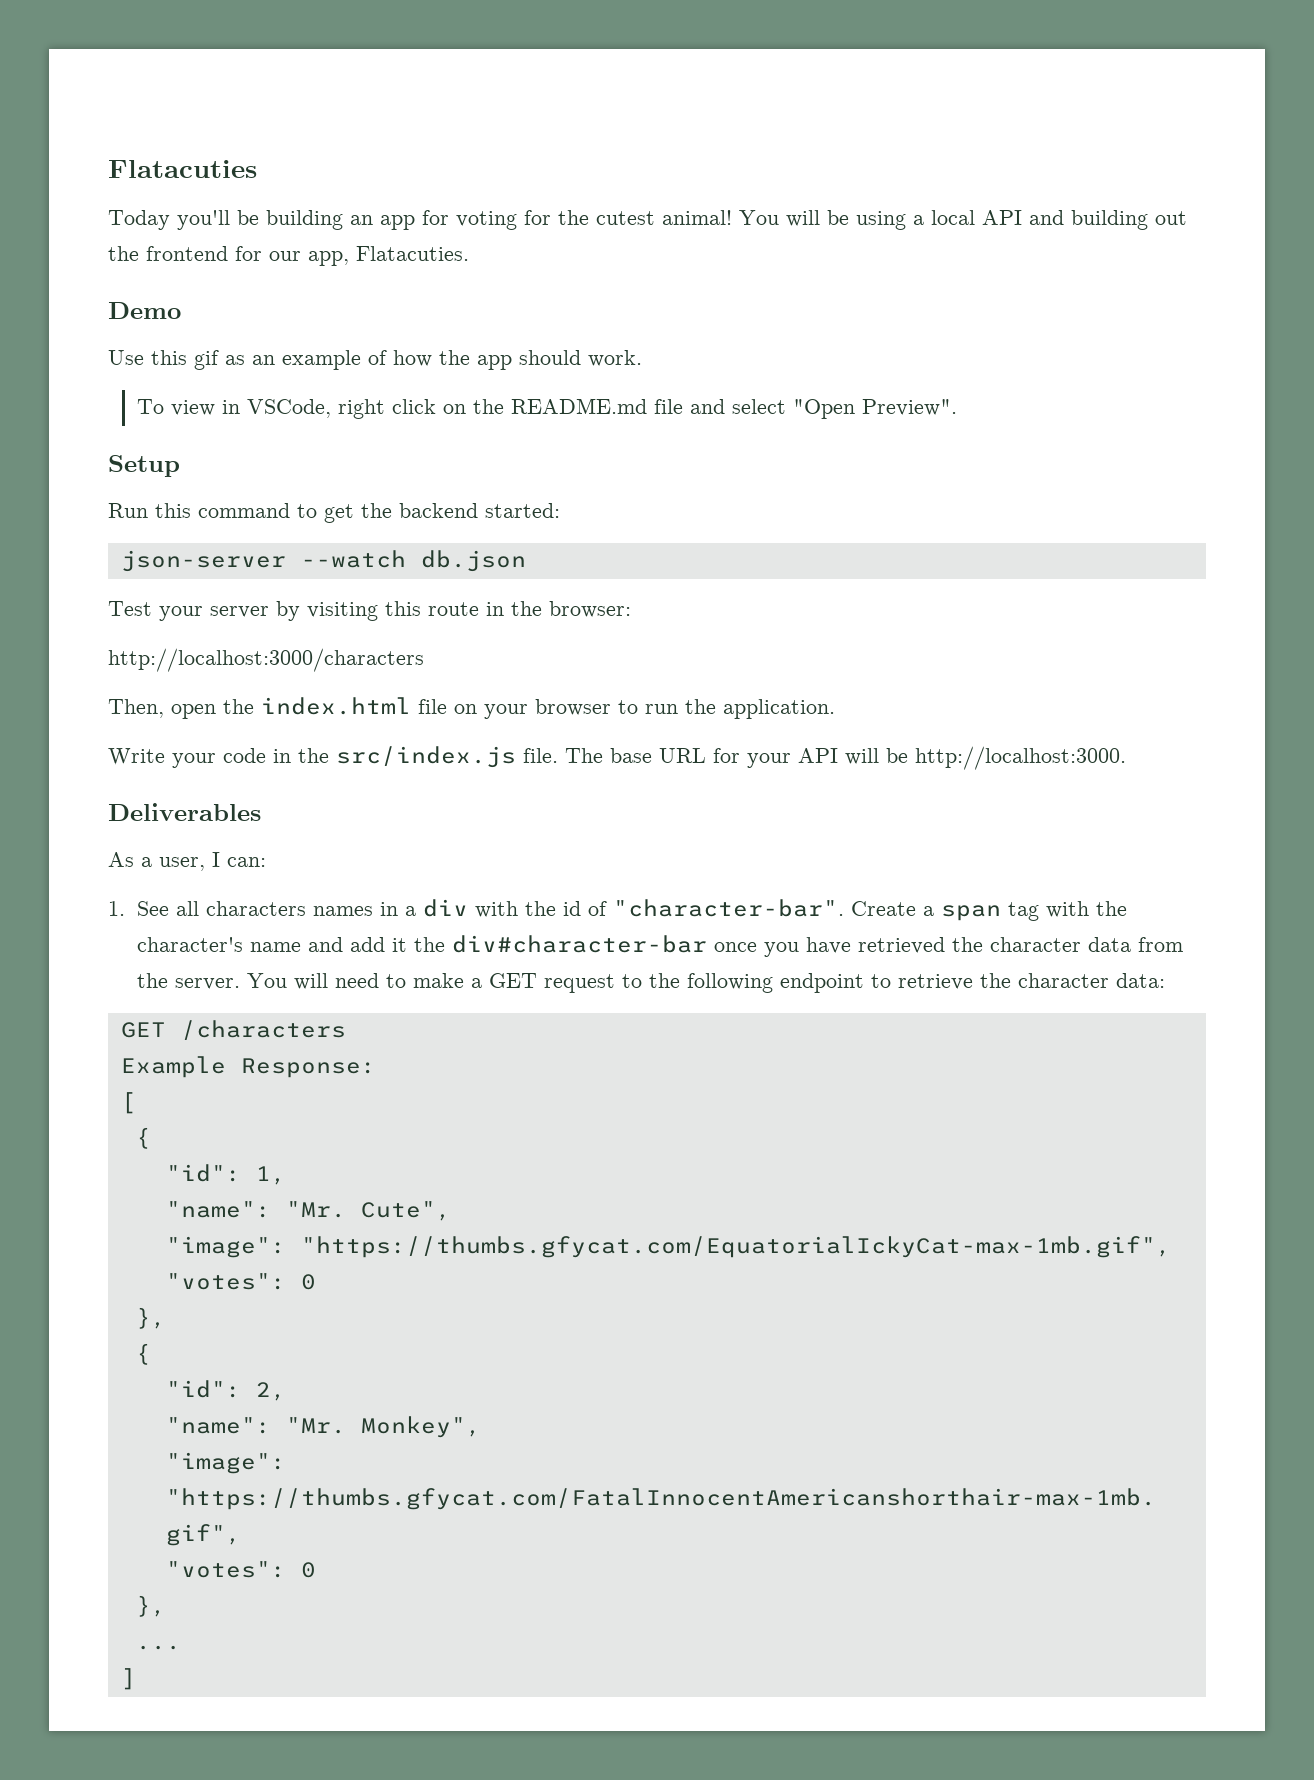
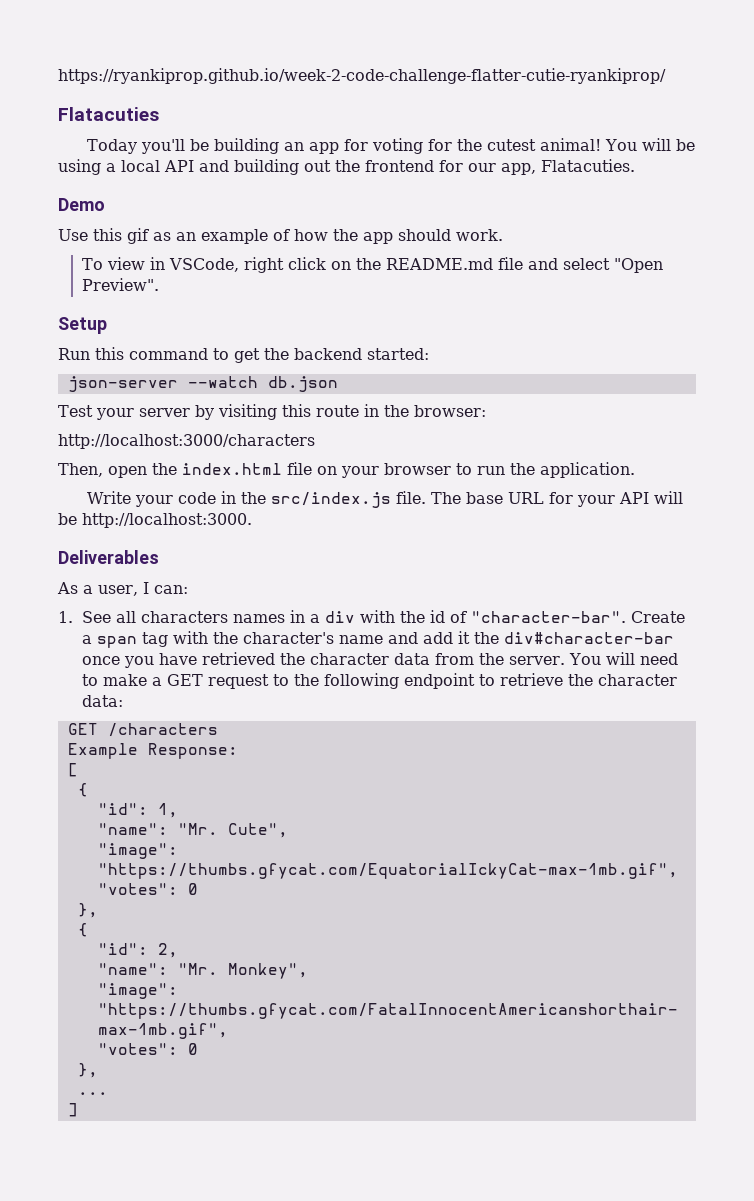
(108, 169) none -> [58,68,666,84] https://ryankiprop.github.io/week-2-code-challenge-flatter-cutie-ryankiprop/ //

